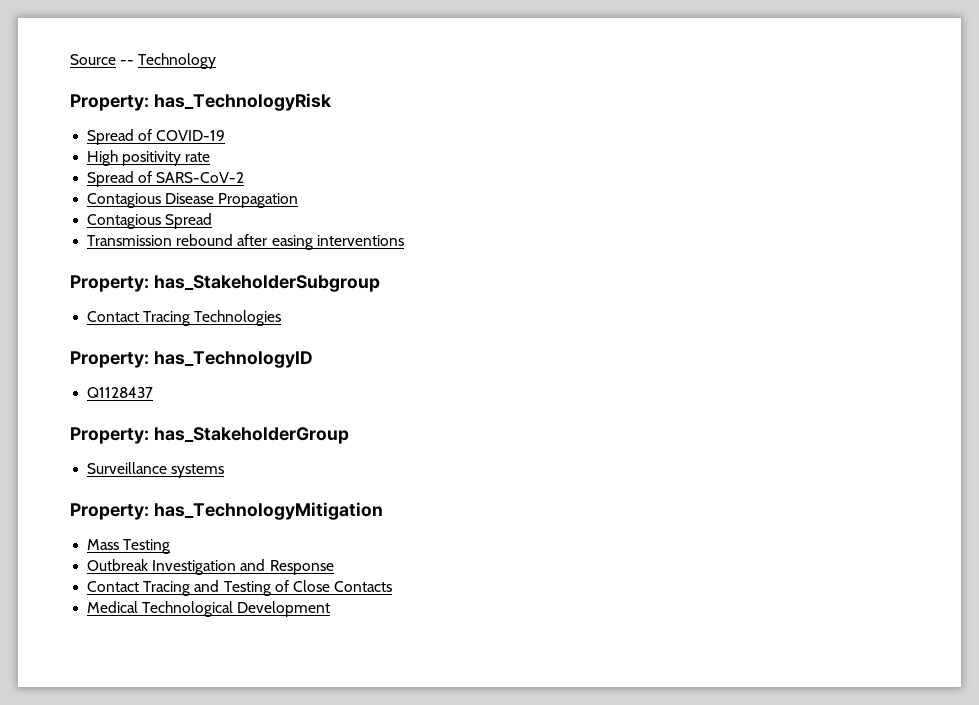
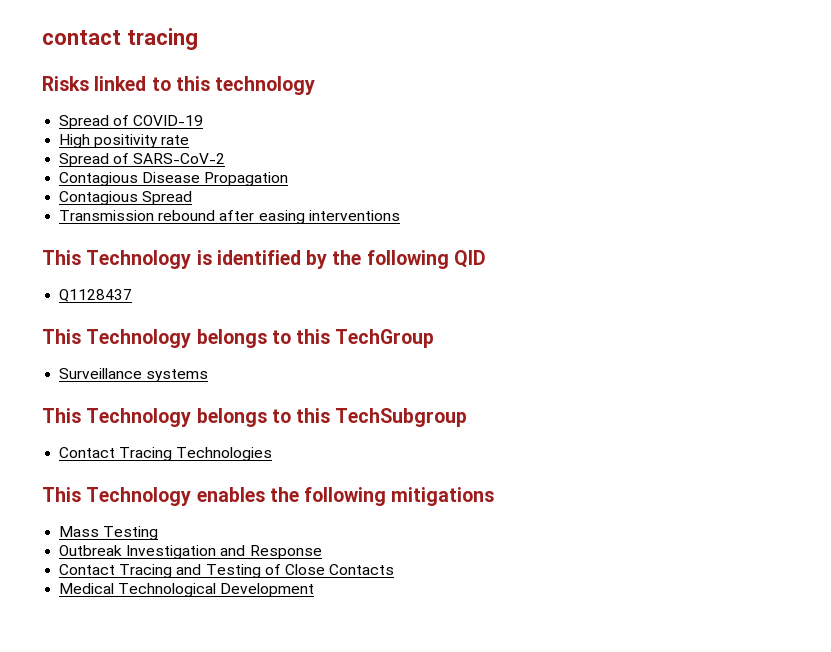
[70,53,217,69] [70,93,332,111] Source -- Technology // Property: has_TechnologyRisk -> [42,28,198,50] [42,76,316,95] contact tracing // Risks linked to this technology
[70,275,380,292] [87,310,282,326] [70,351,313,368] [87,387,154,398] [70,427,349,444] [87,462,225,478] [70,502,383,520] Property: has_StakeholderSubgroup // Contact Tracing Technologies // Property: has_TechnologyID // Q1128437 // Property: has_StakeholderGroup // Surveillance systems // Property: has_TechnologyMitigation -> [42,250,486,269] [59,289,133,302] [42,329,435,348] [59,368,209,382] [42,408,468,427] [59,447,273,461] [42,487,495,506] This Technology is identified by the following QID // Q1128437 // This Technology belongs to this TechGroup // Surveillance systems // This Technology belongs to this TechSubgroup // Contact Tracing Technologies // This Technology enables the following mitigations

